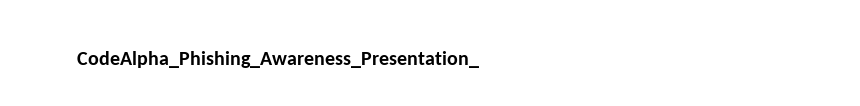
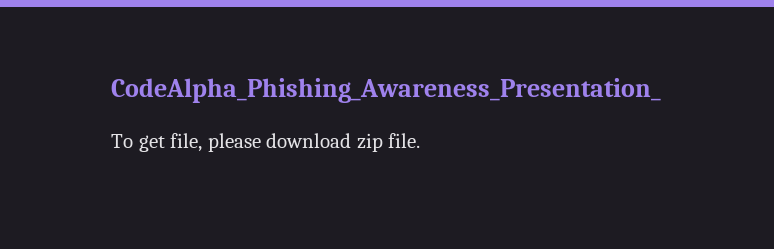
(479, 59) none -> [111,133,421,152] // To get file, please download zip file.

